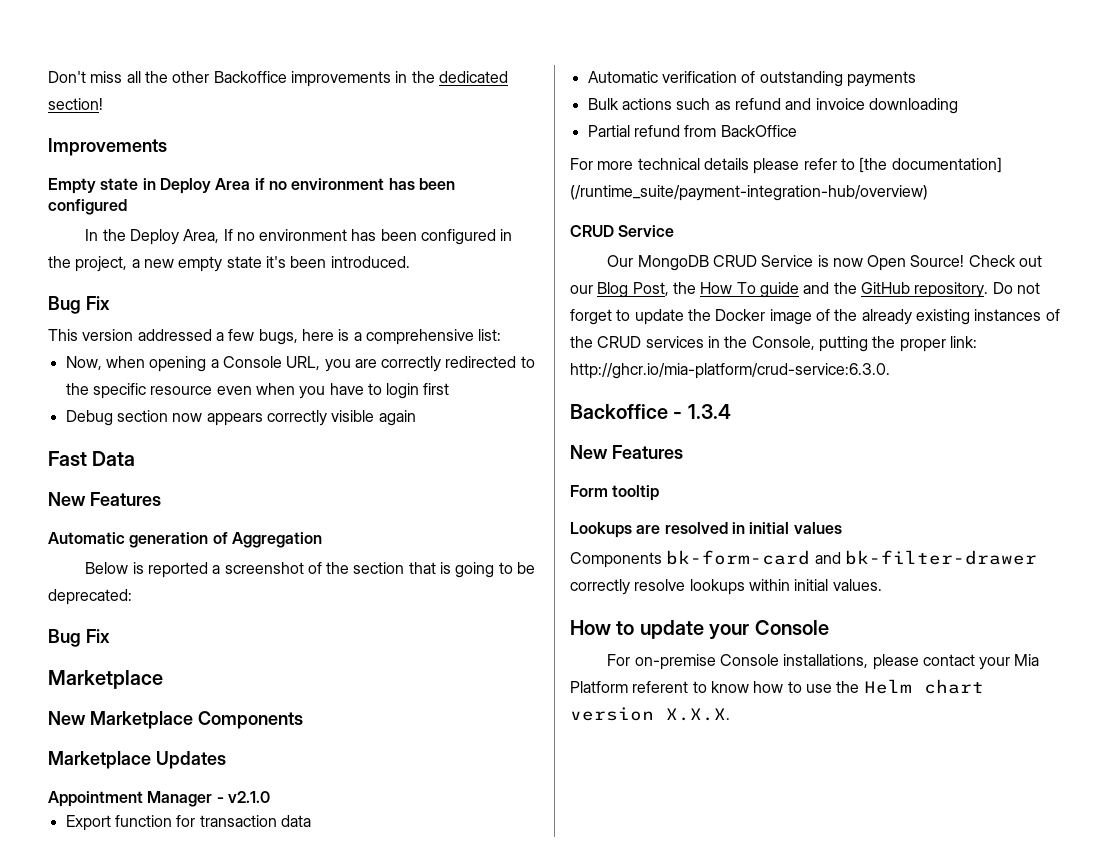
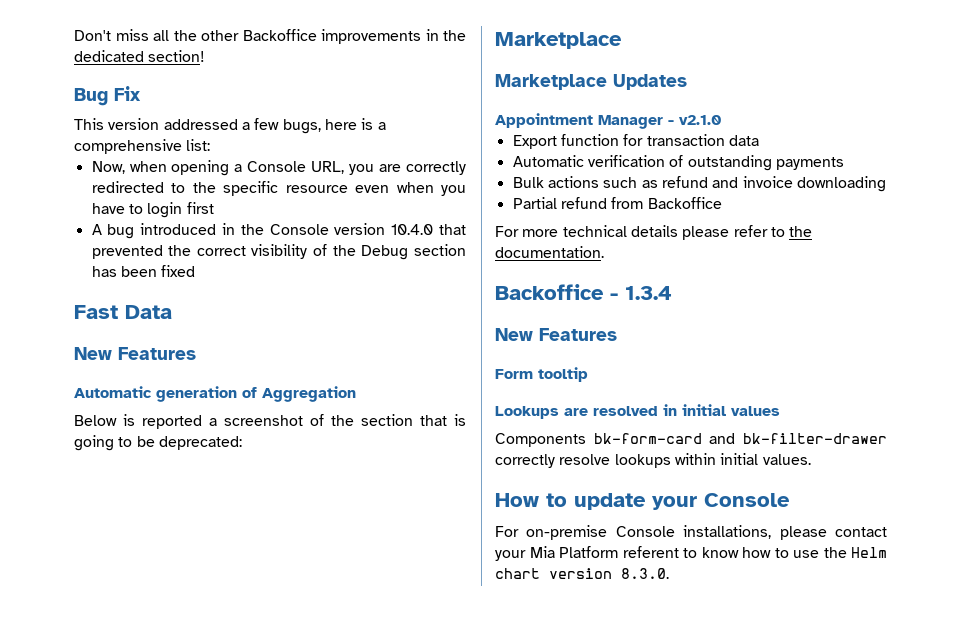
[48,138,167,156] [48,178,455,194] [48,199,127,215] [85,229,513,245] [48,256,410,272] // Improvements // Empty state in Deploy Area if no environment has been configured // In the Deploy Area, If no environment has been configured in the project, a new empty state it's been introduced. -> (206, 56) none
[65,410,416,426] Debug section now appears correctly visible again -> [91,223,467,239] [91,244,466,260] [91,265,196,277] A bug introduced in the Console version 10.4.0 that prevented the correct visibility of the Debug section has been fixed
[48,629,110,647] [48,670,163,689] [48,711,303,729] // Bug Fix // Marketplace // New Marketplace Components -> [495,32,622,49] // Marketplace
[720,125,797,137] BackOffice -> [647,197,722,209] Backoffice
[859,157,1002,173] [570,185,928,201] [570,225,675,237] [607,255,1043,271] [570,282,1040,298] [570,309,1060,325] [570,336,977,352] [570,363,890,379] [the documentation] (/runtime_suite/payment-integration-hub/overview) // CRUD Service // Our MongoDB CRUD Service is now Open Source! Check out our Blog Post, the How To guide and the GitHub repository. Do not forget to update the Docker image of the already existing instances of the CRUD services in the Console, putting the proper link: http://ghcr.io/mia-platform/crud-service:6.3.0. -> [789,226,813,237] [495,246,604,258] the documentation.
[666,708,730,721] X.X.X. -> [621,568,669,579] 8.3.0.

